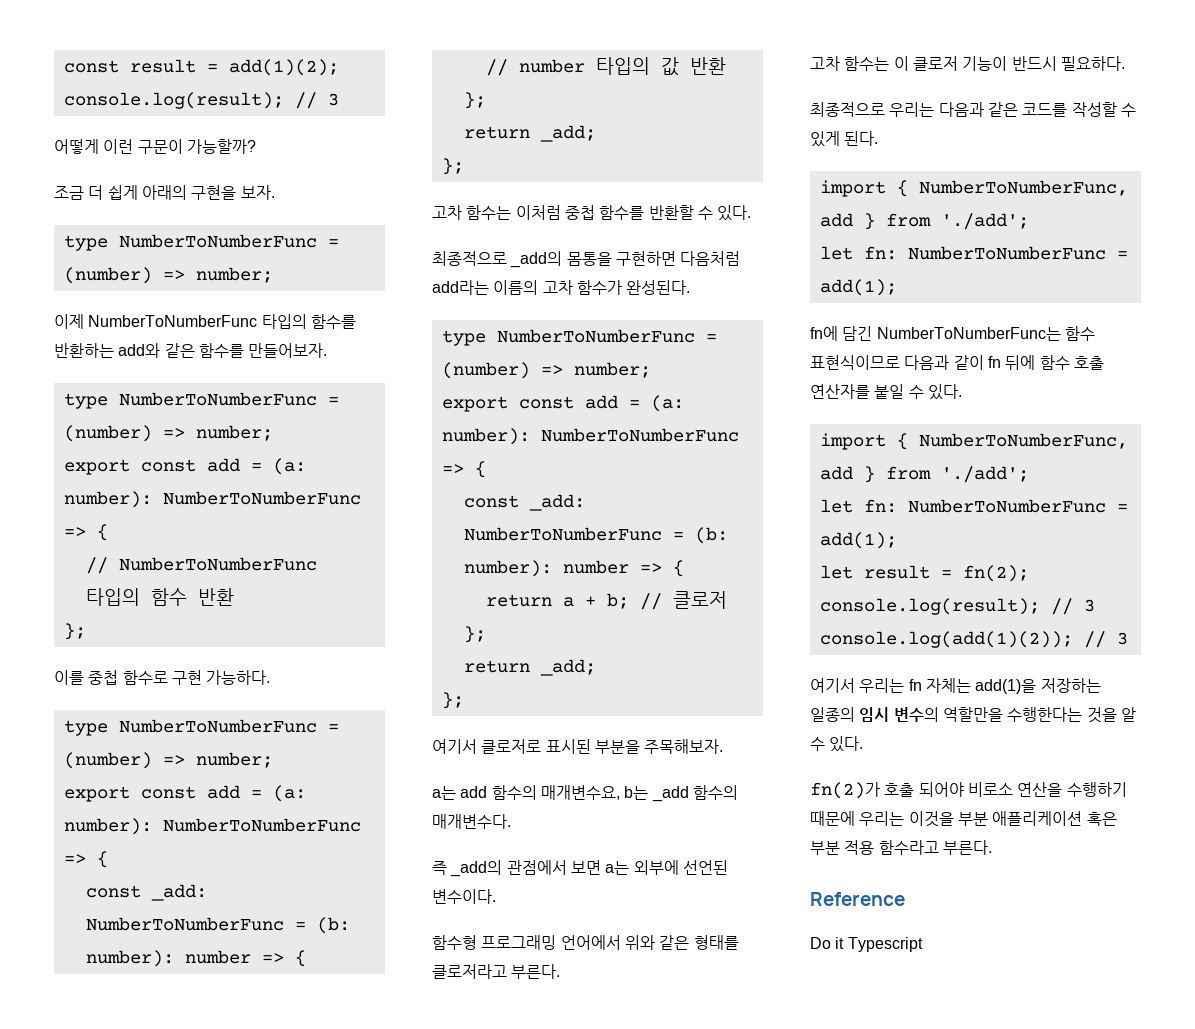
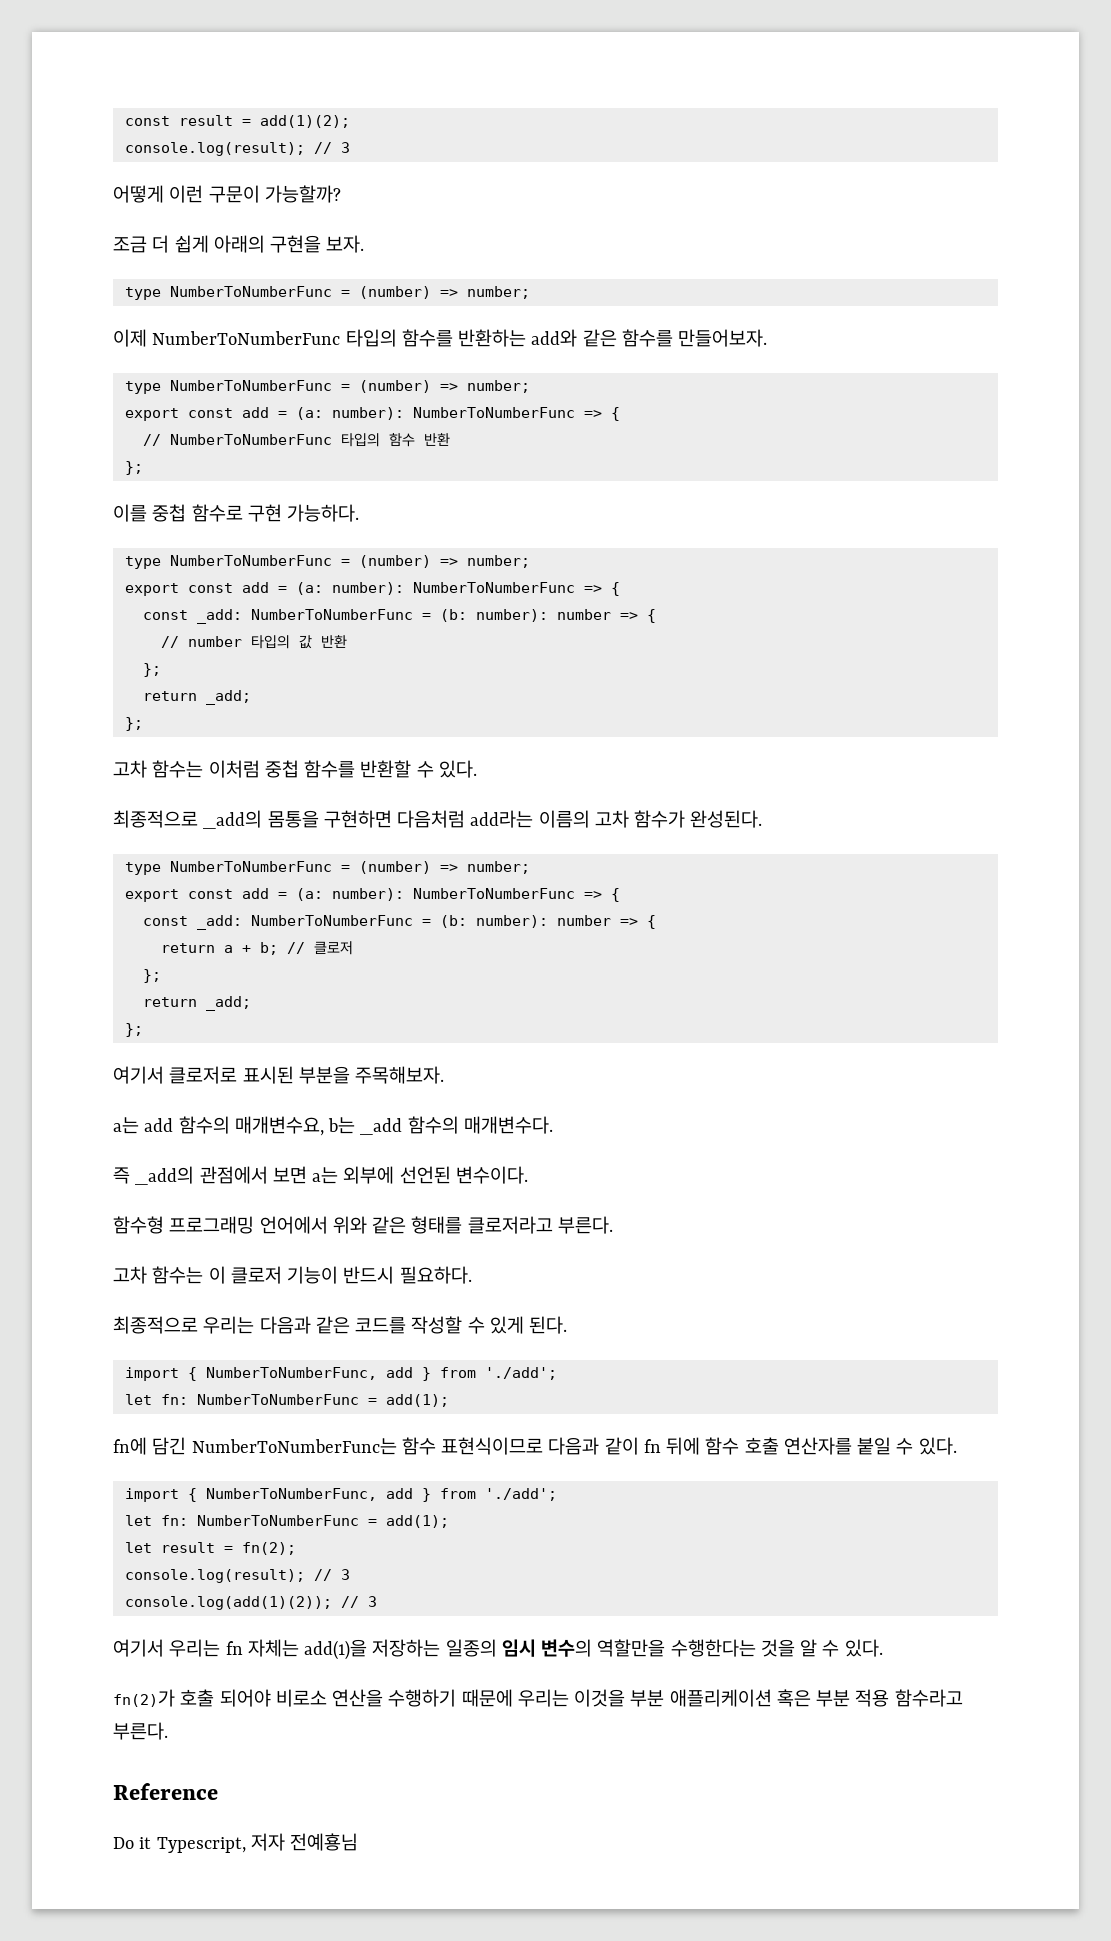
[847,937,923,952] Typescript -> [156,1833,359,1853] Typescript, 저자 전예횽님

